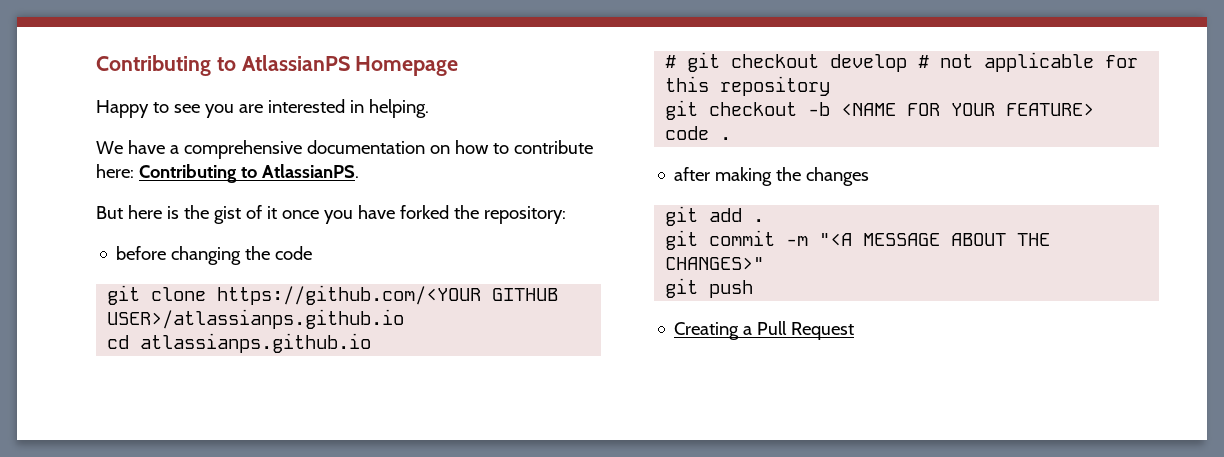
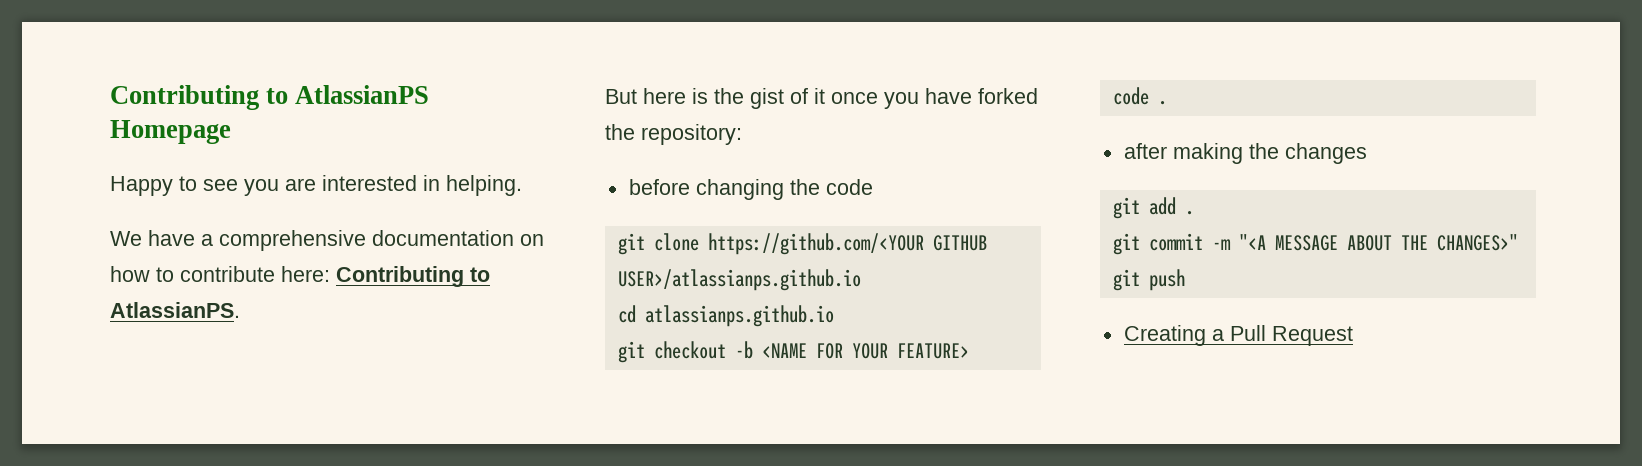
[665,52,1139,72] [665,76,831,96] // # git checkout develop # not applicable for this repository -> (834, 316) none

